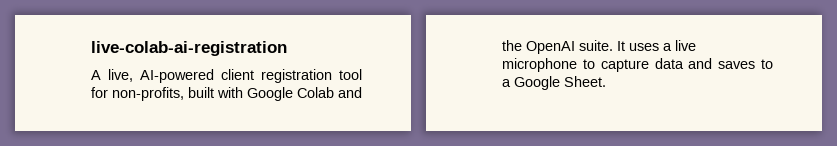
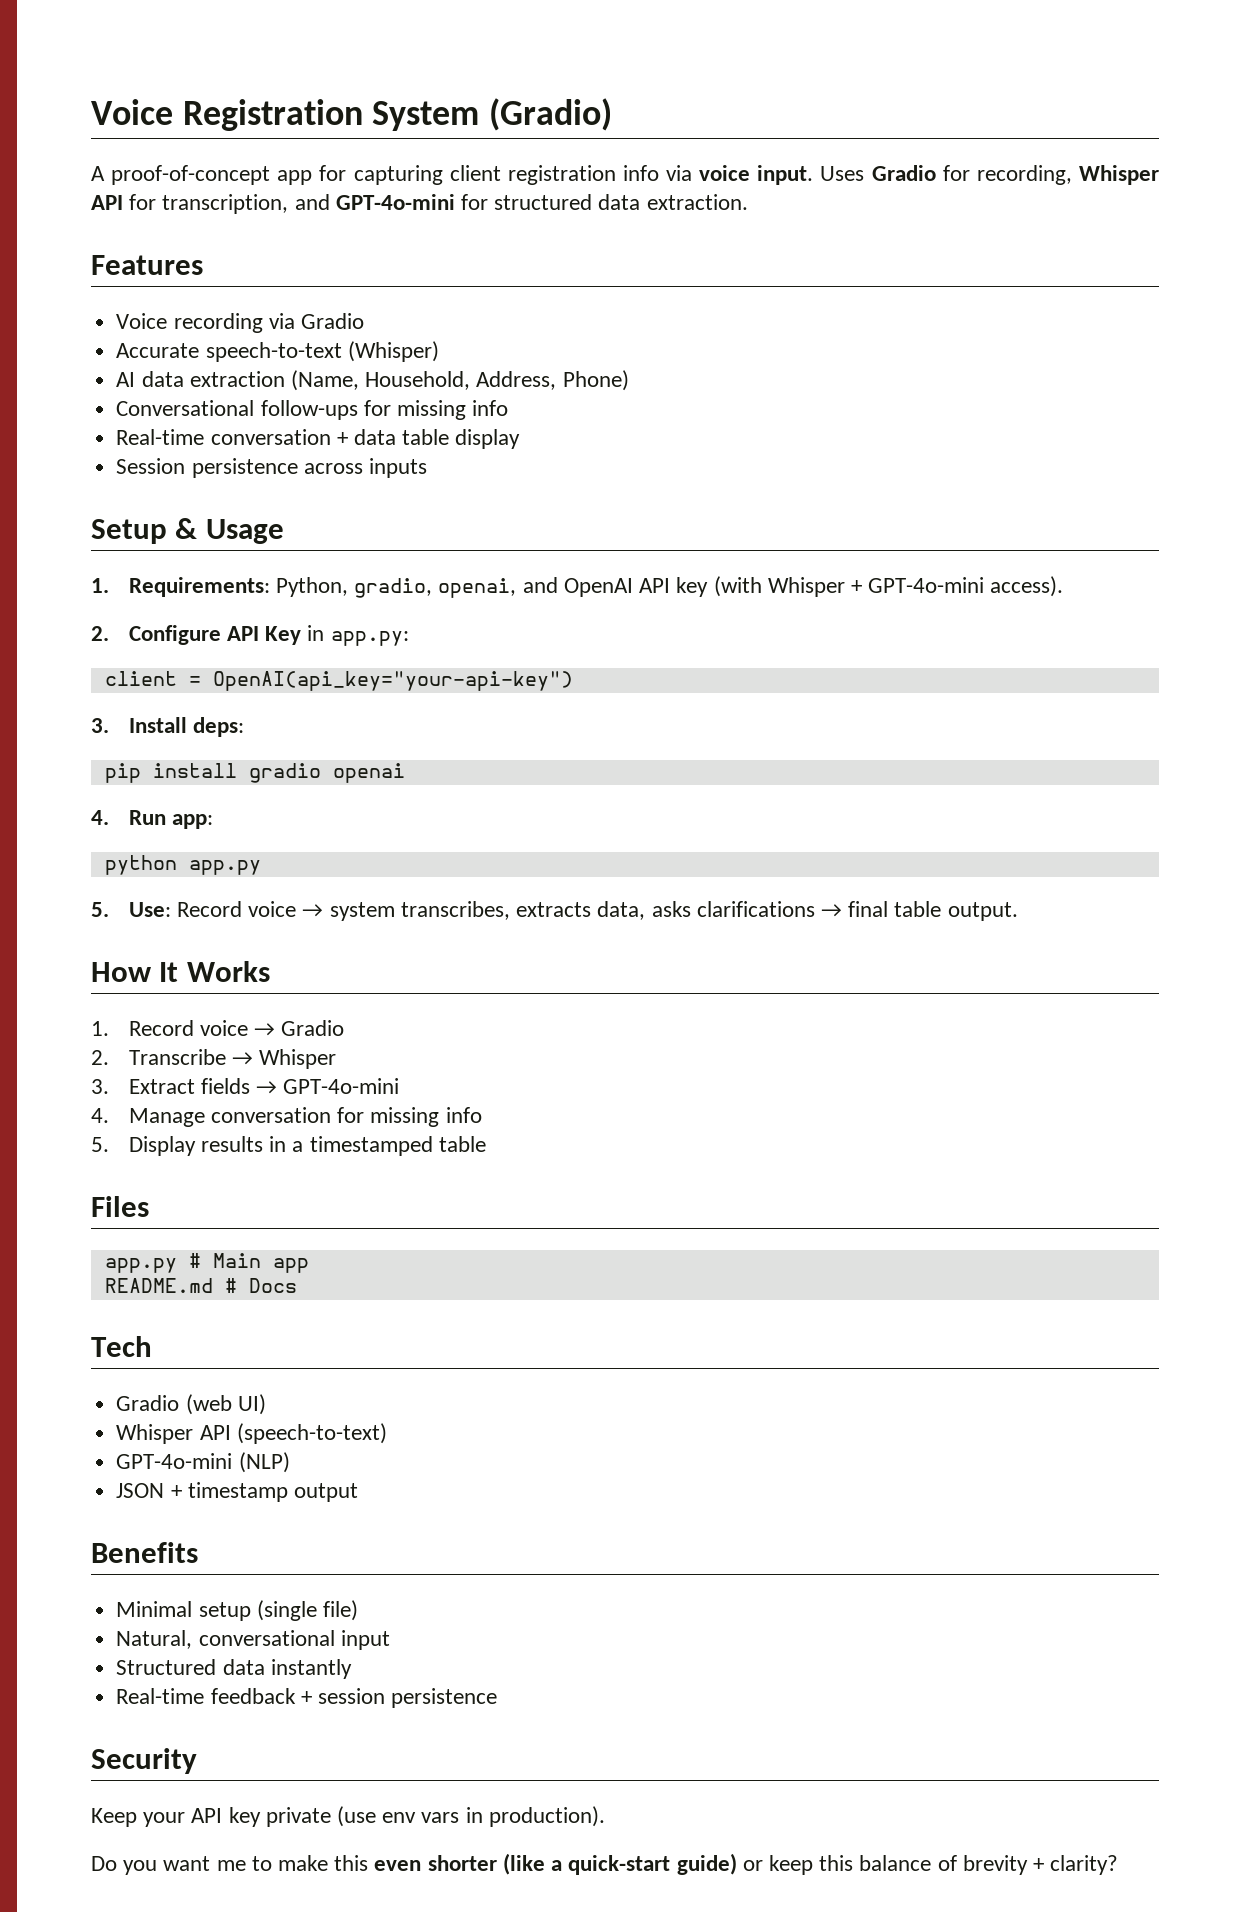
[91,41,287,56] [91,69,362,83] [91,87,362,101] [502,40,696,54] [502,58,773,72] [502,76,606,90] live-colab-ai-registration // A live, AI-powered client registration tool for non-profits, built with Google Colab and the OpenAI suite. It uses a live microphone to capture data and saves to a Google Sheet. -> [91,98,613,131] [91,165,1159,185] [91,194,748,214] [91,255,203,275] [116,313,364,333] [116,341,439,362] [116,370,629,391] [116,400,509,420] [116,429,521,449] [116,458,427,478] [91,518,284,544] [91,576,1064,598] [91,625,409,646] [104,671,573,691] [91,717,245,737] [104,763,405,783] [91,810,214,829] [104,855,261,875] [91,901,1018,921] [91,961,270,982] [91,1020,345,1036] [91,1049,337,1069] [91,1078,400,1094] [91,1107,482,1127] [91,1136,486,1156] [91,1196,149,1217] [104,1253,309,1273] [104,1278,297,1293] [91,1336,152,1357] [116,1394,266,1415] [116,1423,387,1444] [116,1452,290,1473] [116,1482,358,1502] [91,1542,198,1563] [116,1600,358,1621] [116,1630,390,1650] [116,1659,352,1679] [116,1688,498,1708] [91,1748,197,1774] [91,1806,605,1827] [91,1853,1119,1875] Voice Registration System (Gradio) // A proof-of-concept app for capturing client registration info via voice input. Uses Gradio for recording, Whisper API for transcription, and GPT-4o-mini for structured data extraction. // Features // Voice recording via Gradio // Accurate speech-to-text (Whisper) // AI data extraction (Name, Household, Address, Phone) // Conversational follow-ups for missing info // Real-time conversation + data table display // Session persistence across inputs // Setup & Usage // 1. Requirements: Python, gradio, openai, and OpenAI API key (with Whisper + GPT-4o-mini access). // 2. Configure API Key in app.py: // client = OpenAI(api_key="your-api-key") // 3. Install deps: // pip install gradio openai // 4. Run app: // python app.py // 5. Use: Record voice → system transcribes, extracts data, asks clarifications → final table output. // How It Works // 1. Record voice → Gradio // 2. Transcribe → Whisper // 3. Extract fields → GPT-4o-mini // 4. Manage conversation for missing info // 5. Display results in a timestamped table // Files // app.py # Main app // README.md # Docs // Tech // Gradio (web UI) // Whisper API (speech-to-text) // GPT-4o-mini (NLP) // JSON + timestamp output // Benefits // Minimal setup (single file) // Natural, conversational input // Structured data instantly // Real-time feedback + session persistence // Security // Keep your API key private (use env vars in production). // Do you want me to make this even shorter (like a quick-start guide) or keep this balance of brevity + clarity?

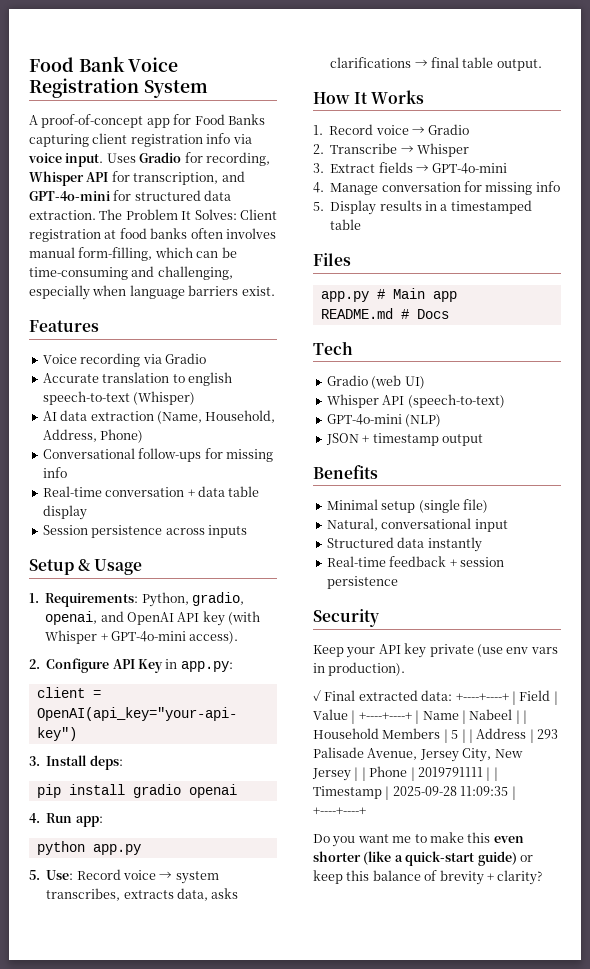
(91, 112) none -> [29,56,125,72] Food Bank
[489,98,613,131] (Gradio) -> (208, 89) none
(347, 173) none -> [194,114,265,125] Food Banks
(748, 202) none -> [99,209,277,220] [29,228,276,242] [29,247,237,261] [29,266,233,280] [29,285,275,300] The Problem It Solves: Client registration at food banks often involves manual form-filling, which can be time-consuming and challenging, especially when language barriers exist.
(200, 350) none -> [102,372,232,386] translation to english
(605, 1816) none -> [313,690,558,705] [313,709,527,724] [313,728,558,743] [313,747,523,762] [312,766,498,781] [313,786,516,800] [313,807,366,815] // ✓ Final extracted data: +----+----+ | Field | Value | +----+----+ | Name | Nabeel | | Household Members | 5 | | Address | 293 Palisade Avenue, Jersey City, New Jersey | | Phone | 2019791111 | | Timestamp | 2025-09-28 11:09:35 | +----+----+

